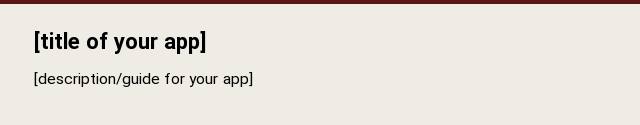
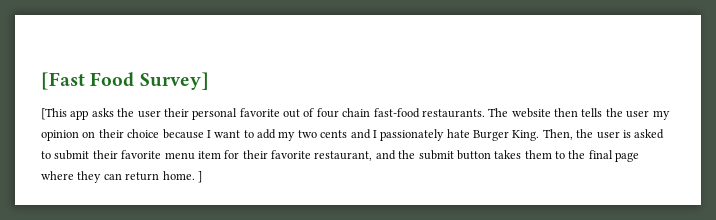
[34,31,206,54] [34,72,253,87] [title of your app] // [description/guide for your app] -> [41,72,209,90] [41,108,670,120] [41,129,665,141] [41,150,640,162] [41,171,202,183] [Fast Food Survey] // [This app asks the user their personal favorite out of four chain fast-food restaurants. The website then tells the user my opinion on their choice because I want to add my two cents and I passionately hate Burger King. Then, the user is asked to submit their favorite menu item for their favorite restaurant, and the submit button takes them to the final page where they can return home. ]

